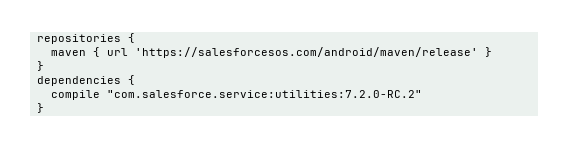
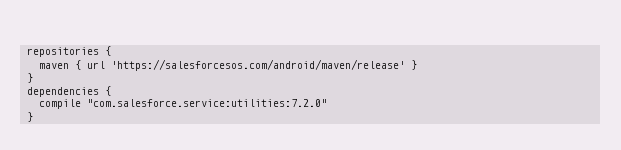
[107,90,423,98] "com.salesforce.service:utilities:7.2.0-RC.2" -> [86,99,327,107] "com.salesforce.service:utilities:7.2.0"

